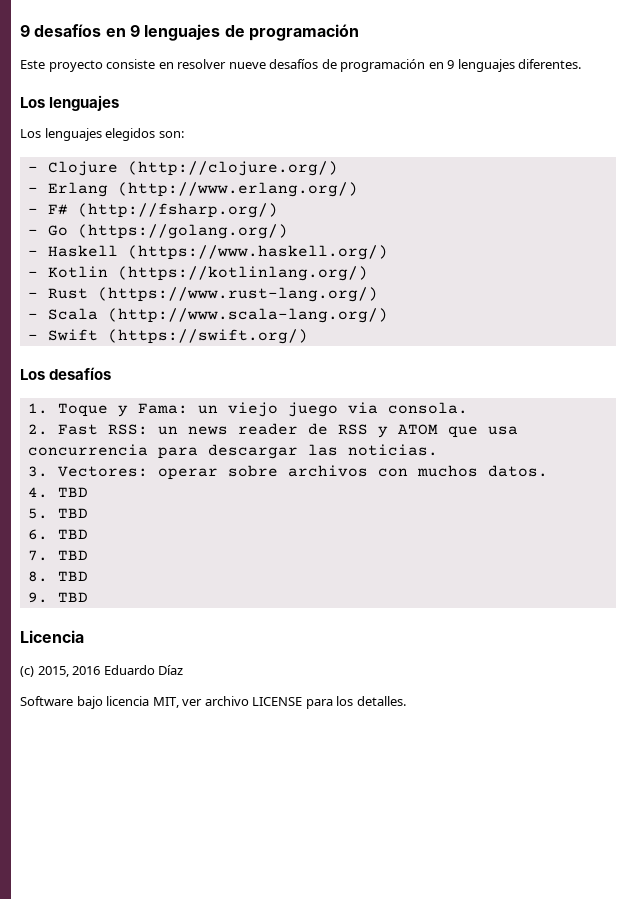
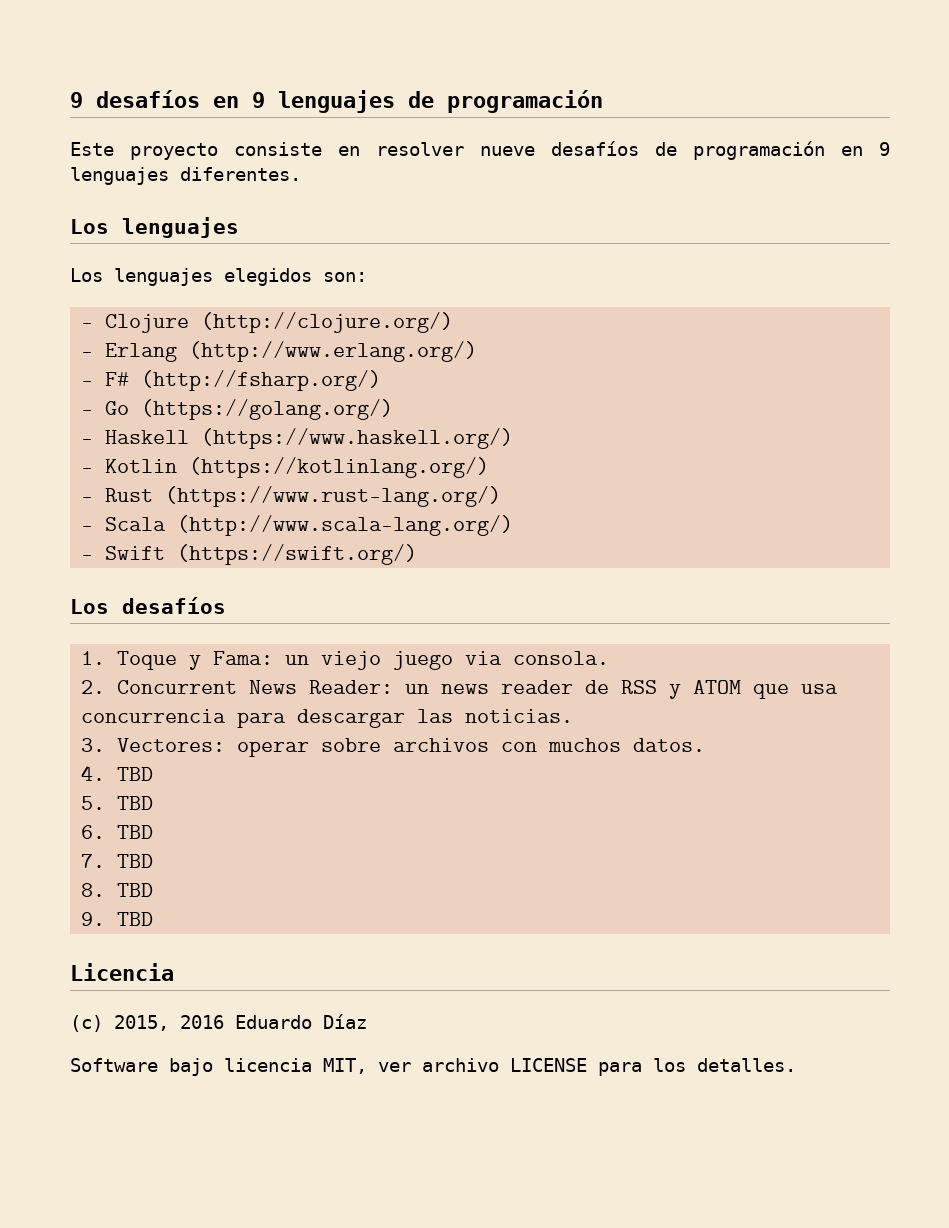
[57,424,148,435] Fast RSS: -> [117,680,394,694] Concurrent News Reader:

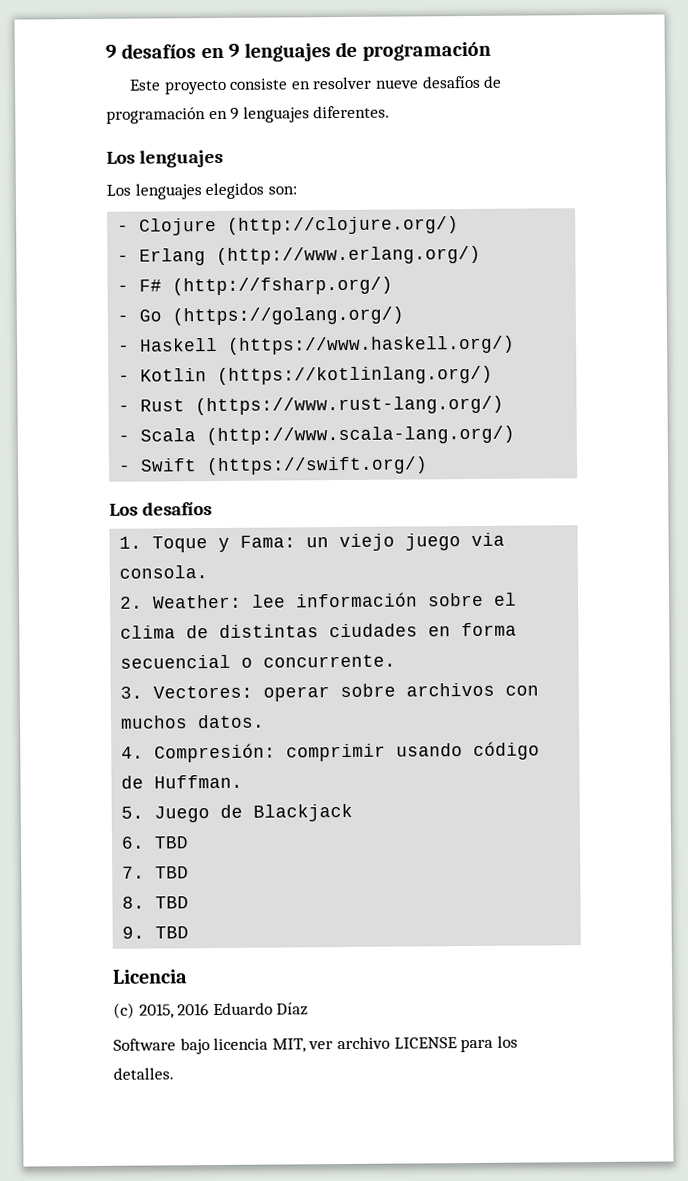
[117,680,839,699] [81,709,574,728] Concurrent News Reader: un news reader de RSS y ATOM que usa concurrencia para descargar las noticias. -> [153,592,518,609] [120,622,518,639] [120,654,397,669] Weather: lee información sobre el clima de distintas ciudades en forma secuencial o concurrente.
[117,767,154,781] [81,796,154,810] TBD // 5. TBD -> [154,741,541,763] [121,774,244,789] [121,803,354,823] Compresión: comprimir usando código de Huffman. // 5. Juego de Blackjack

